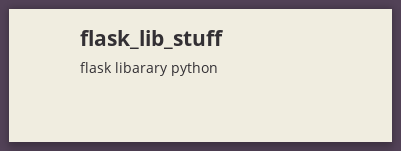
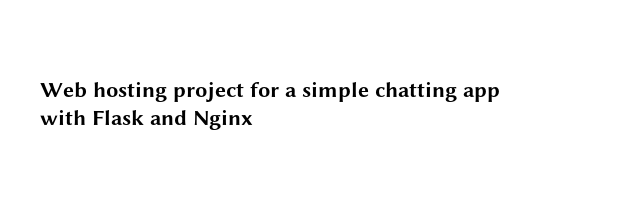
[80,30,224,49] [80,62,218,76] flask_lib_stuff // flask libarary python -> [40,81,500,102] [40,109,253,130] Web hosting project for a simple chatting app with Flask and Nginx

